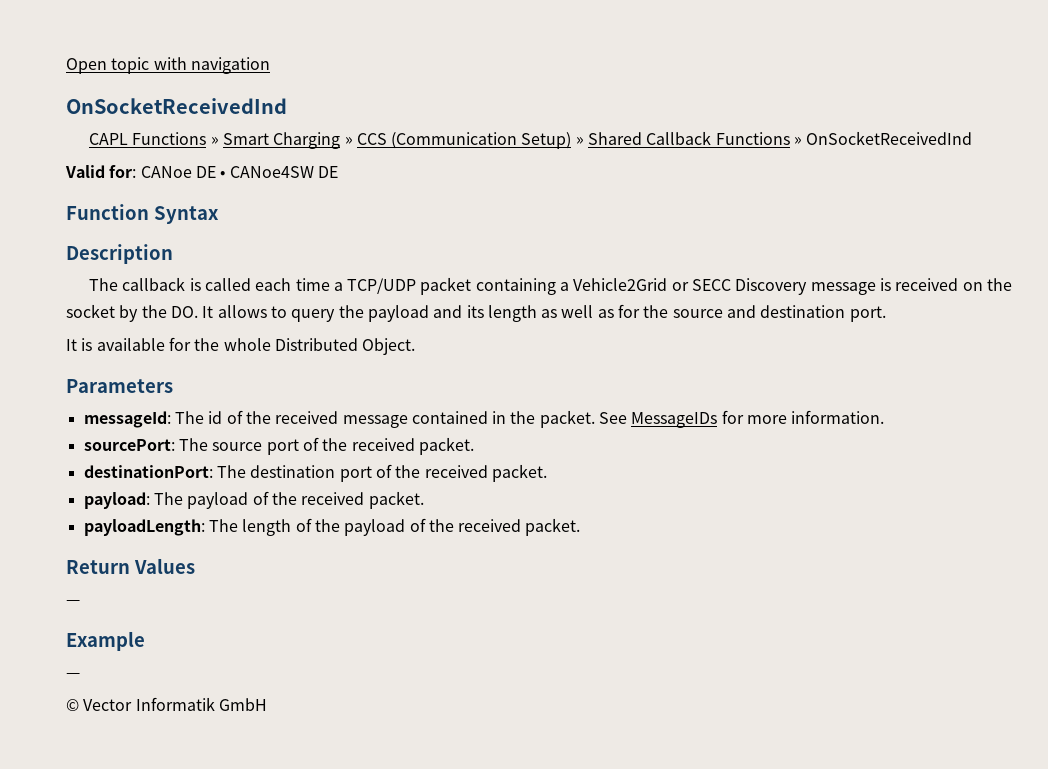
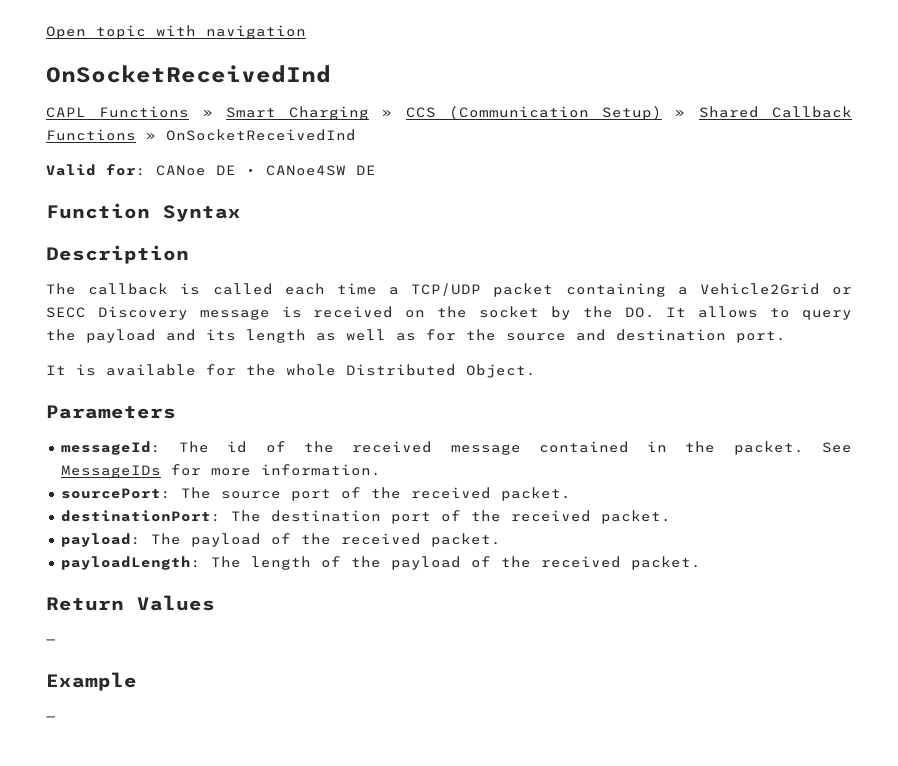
[66,697,267,711] // © Vector Informatik GmbH -> (56, 718) none

